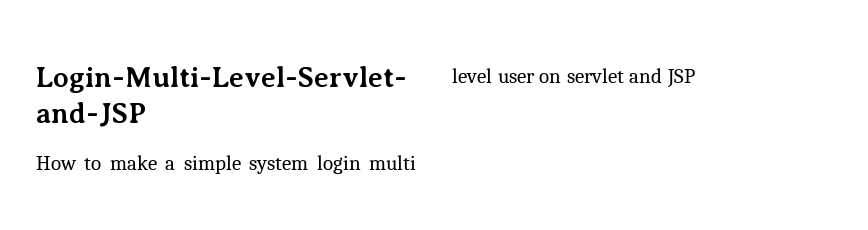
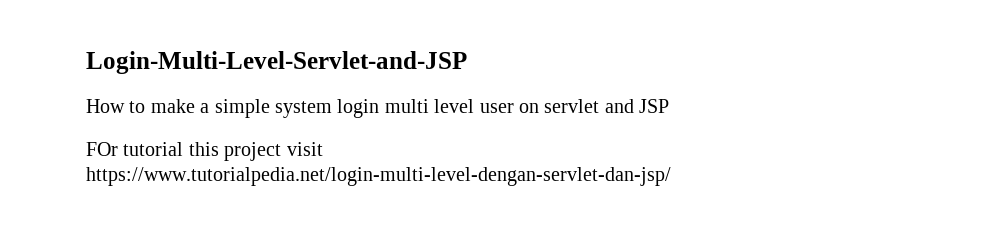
(695, 78) none -> [86,142,323,161] [86,167,671,186] // FOr tutorial this project visit https://www.tutorialpedia.net/login-multi-level-dengan-servlet-dan-jsp/

